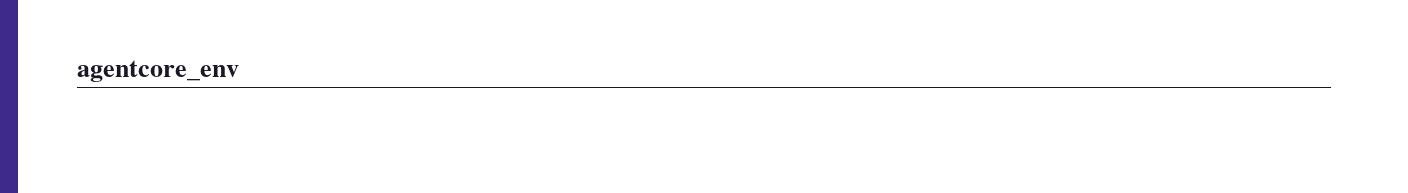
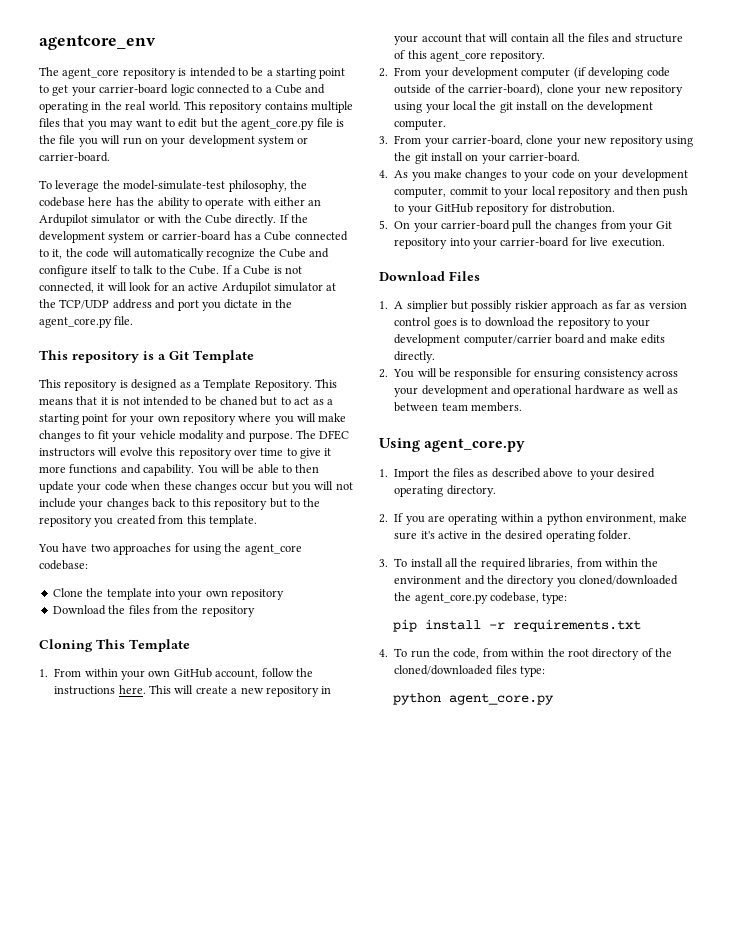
(239, 71) none -> [39,67,346,79] [39,84,326,96] [39,101,353,113] [39,118,345,130] [39,135,309,147] [39,152,110,162] [39,180,307,192] [39,197,322,209] [39,214,308,226] [39,231,348,243] [39,248,330,260] [39,265,303,277] [39,282,337,294] [39,299,292,311] [39,316,134,328] [39,350,254,363] [39,379,337,391] [39,396,333,406] [39,413,347,425] [39,430,350,442] [39,447,332,459] [39,464,320,476] [39,481,353,493] [39,498,321,510] [39,515,257,527] [38,543,302,555] [39,560,88,570] [52,588,284,600] [52,605,255,617] [39,639,190,652] [39,668,313,680] [54,685,332,697] [394,33,683,45] [394,50,546,62] [379,67,670,79] [394,84,683,96] [394,101,654,113] [394,119,447,130] [379,135,693,147] [394,152,581,164] [379,169,688,181] [394,186,689,198] [394,203,616,215] [379,220,673,232] [394,237,665,249] [379,271,480,281] [379,300,687,312] [394,317,651,329] [394,334,666,346] [394,351,436,363] [379,368,678,380] [394,385,678,397] [394,402,522,412] [379,438,526,452] [379,468,656,480] [394,485,496,497] [379,513,688,525] [394,530,631,542] [379,558,659,570] [394,575,679,587] [394,592,568,604] [392,619,641,632] [379,648,672,660] [394,665,545,677] [392,693,554,705] // The agent_core repository is intended to be a starting point to get your carrier-board logic connected to a Cube and operating in the real world. This repository contains multiple files that you may want to edit but the agent_core.py file is the file you will run on your development system or carrier-board. // To leverage the model-simulate-test philosophy, the codebase here has the ability to operate with either an Ardupilot simulator or with the Cube directly. If the development system or carrier-board has a Cube connected to it, the code will automatically recognize the Cube and configure itself to talk to the Cube. If a Cube is not connected, it will look for an active Ardupilot simulator at the TCP/UDP address and port you dictate in the agent_core.py file. // This repository is a Git Template // This repository is designed as a Template Repository. This means that it is not intended to be chaned but to act as a starting point for your own repository where you will make changes to fit your vehicle modality and purpose. The DFEC instructors will evolve this repository over time to give it more functions and capability. You will be able to then update your code when these changes occur but you will not include your changes back to this repository but to the repository you created from this template. // You have two approaches for using the agent_core codebase: // Clone the template into your own repository // Download the files from the repository // Cloning This Template // 1. From within your own GitHub account, follow the instructions here. This will create a new repository in your account that will contain all the files and structure of this agent_core repository. // 2. From your development computer (if developing code outside of the carrier-board), clone your new repository using your local the git install on the development computer. // 3. From your carrier-board, clone your new repository using the git install on your carrier-board. // 4. As you make changes to your code on your development computer, commit to your local repository and then push to your GitHub repository for distrobution. // 5. On your carrier-board pull the changes from your Git repository into your carrier-board for live execution. // Download Files // 1. A simplier but possibly riskier approach as far as version control goes is to download the repository to your development computer/carrier board and make edits directly. // 2. You will be responsible for ensuring consistency across your development and operational hardware as well as between team members. // Using agent_core.py // 1. Import the files as described above to your desired operating directory. // 2. If you are operating within a python environment, make sure it's active in the desired operating folder. // 3. To install all the required libraries, from within the environment and the directory you cloned/downloaded the agent_core.py codebase, type: // pip install -r requirements.txt // 4. To run the code, from within the root directory of the cloned/downloaded files type: // python agent_core.py

